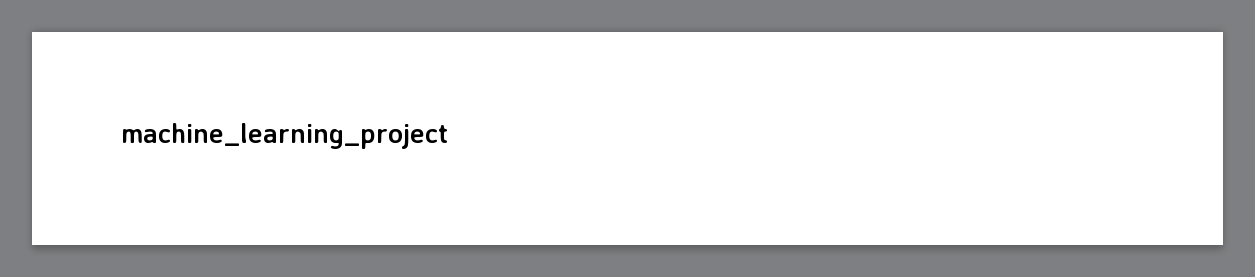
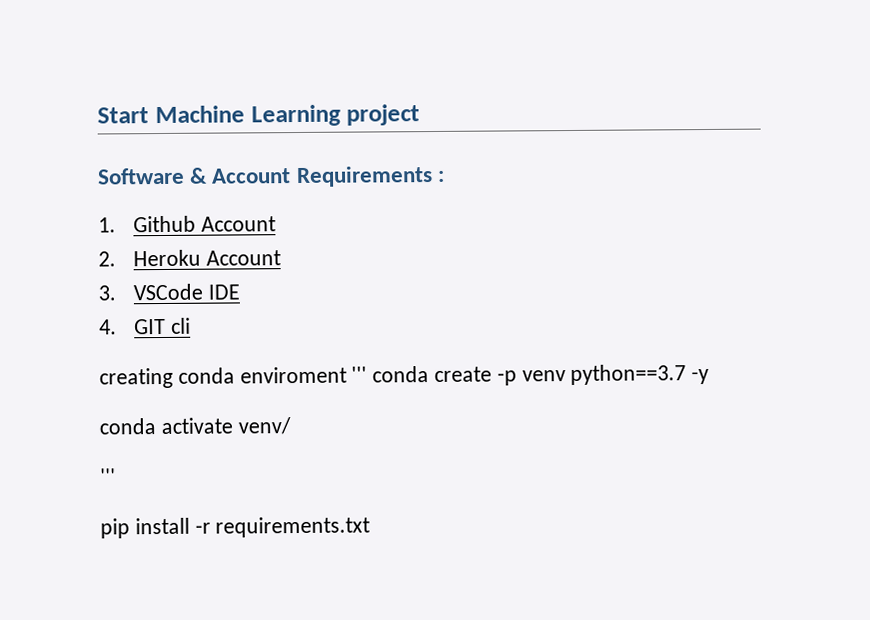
[121,123,448,149] machine_learning_project -> [97,104,421,127] [97,166,445,188] [98,215,276,233] [98,249,281,267] [98,283,240,301] [99,317,191,335] [99,364,710,389] [99,417,291,435] [100,468,116,485] [100,516,371,539] Start Machine Learning project // Software & Account Requirements : // 1. Github Account // 2. Heroku Account // 3. VSCode IDE // 4. GIT cli // creating conda enviroment ''' conda create -p venv python==3.7 -y // conda activate venv/ // ''' // pip install -r requirements.txt

